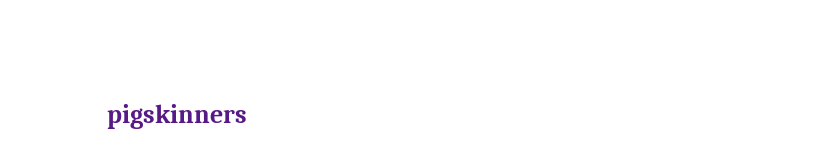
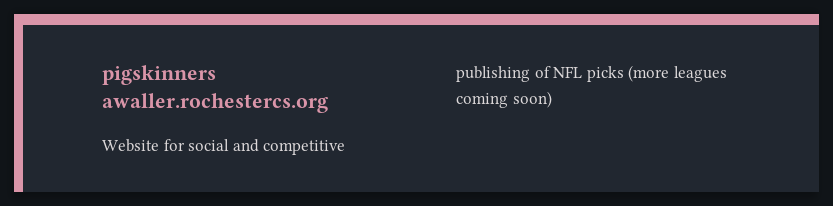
(247, 116) none -> [102,93,328,113] [102,139,346,155] [456,65,727,82] [456,91,552,108] awaller.rochestercs.org // Website for social and competitive publishing of NFL picks (more leagues coming soon)

